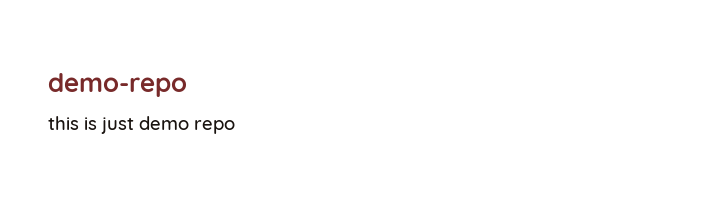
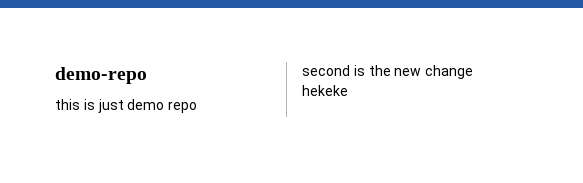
(235, 127) none -> [302,65,474,79] [302,85,348,96] // second is the new change hekeke

